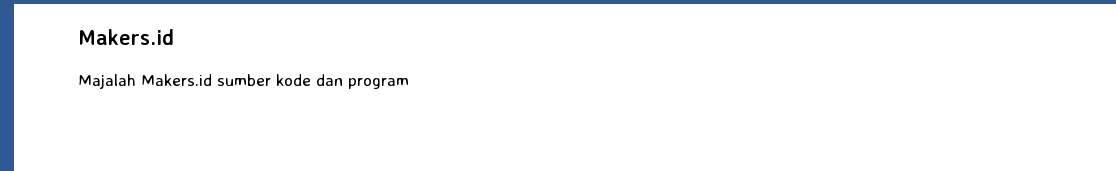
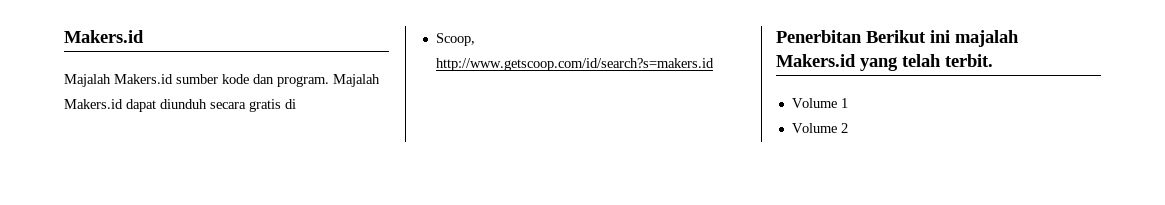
[348,78,409,89] program -> [277,74,380,87] [64,99,296,112] [435,33,475,46] [435,58,714,71] [776,30,1019,47] [776,54,993,71] [791,98,848,108] [791,123,848,133] program. Majalah Makers.id dapat diunduh secara gratis di // Scoop, http://www.getscoop.com/id/search?s=makers.id // Penerbitan Berikut ini majalah Makers.id yang telah terbit. // Volume 1 // Volume 2

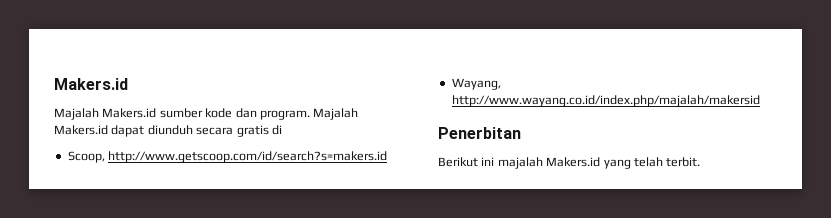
(714, 64) none -> [451,78,501,90] [451,95,760,107] // Wayang, http://www.wayang.co.id/index.php/majalah/makersid
(862, 36) none -> (521, 133) //
[791,98,848,108] [791,123,848,133] // Volume 1 // Volume 2 -> (701, 162) none

